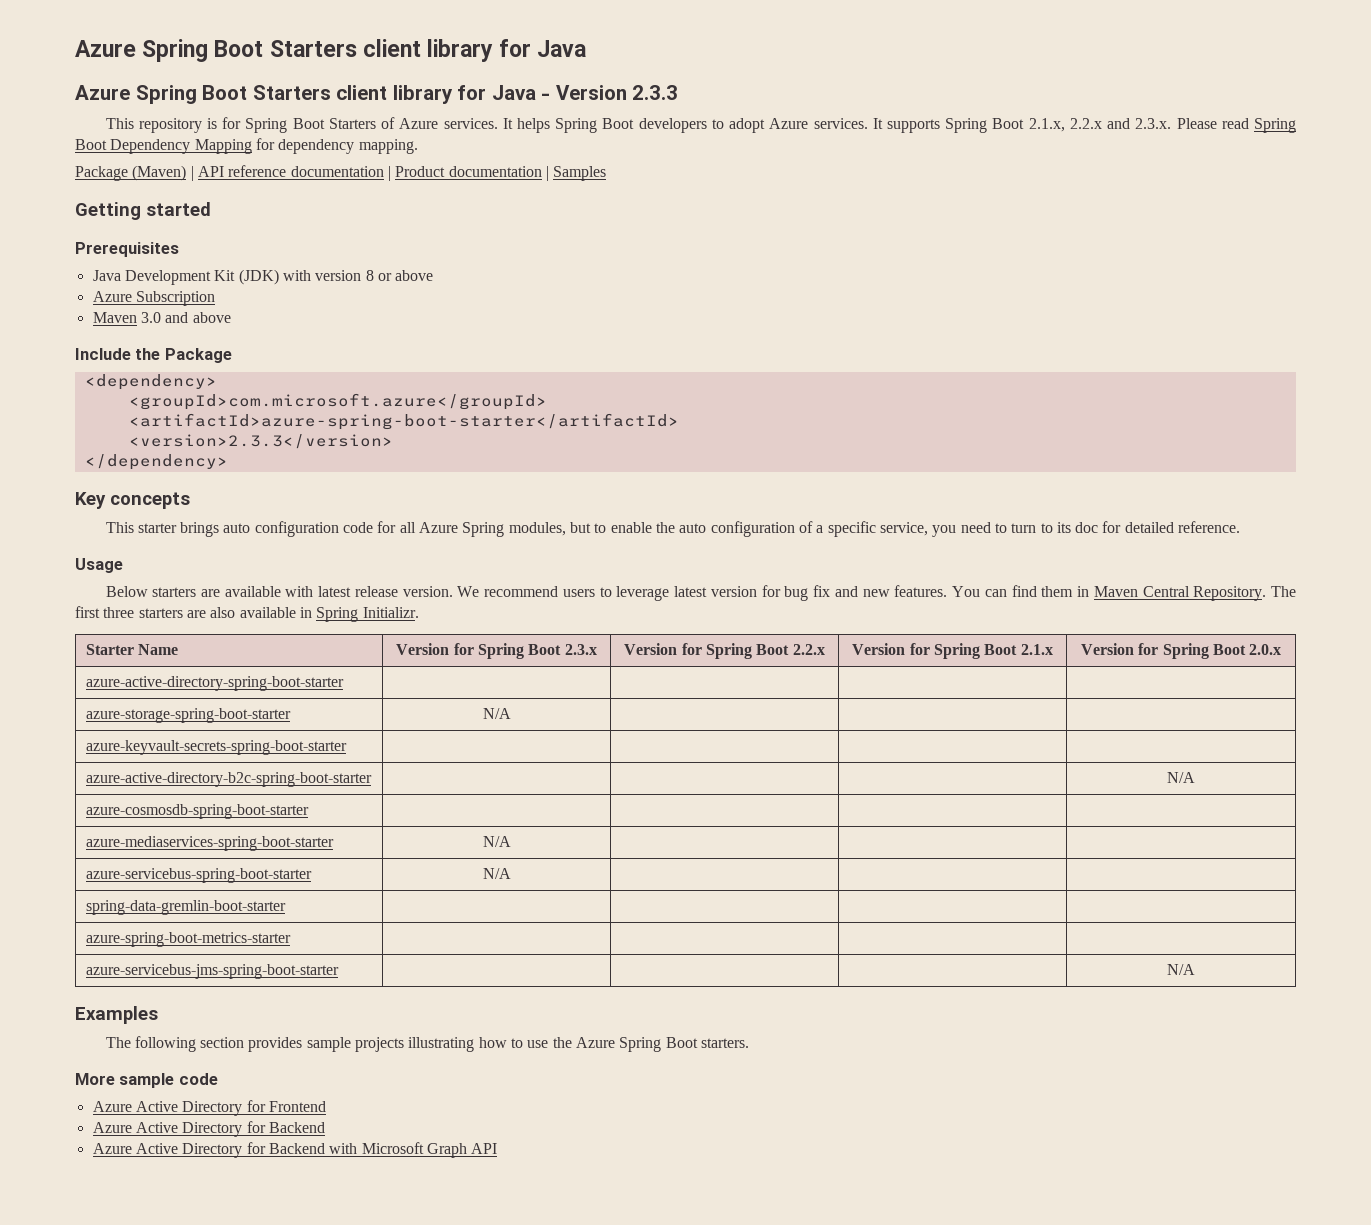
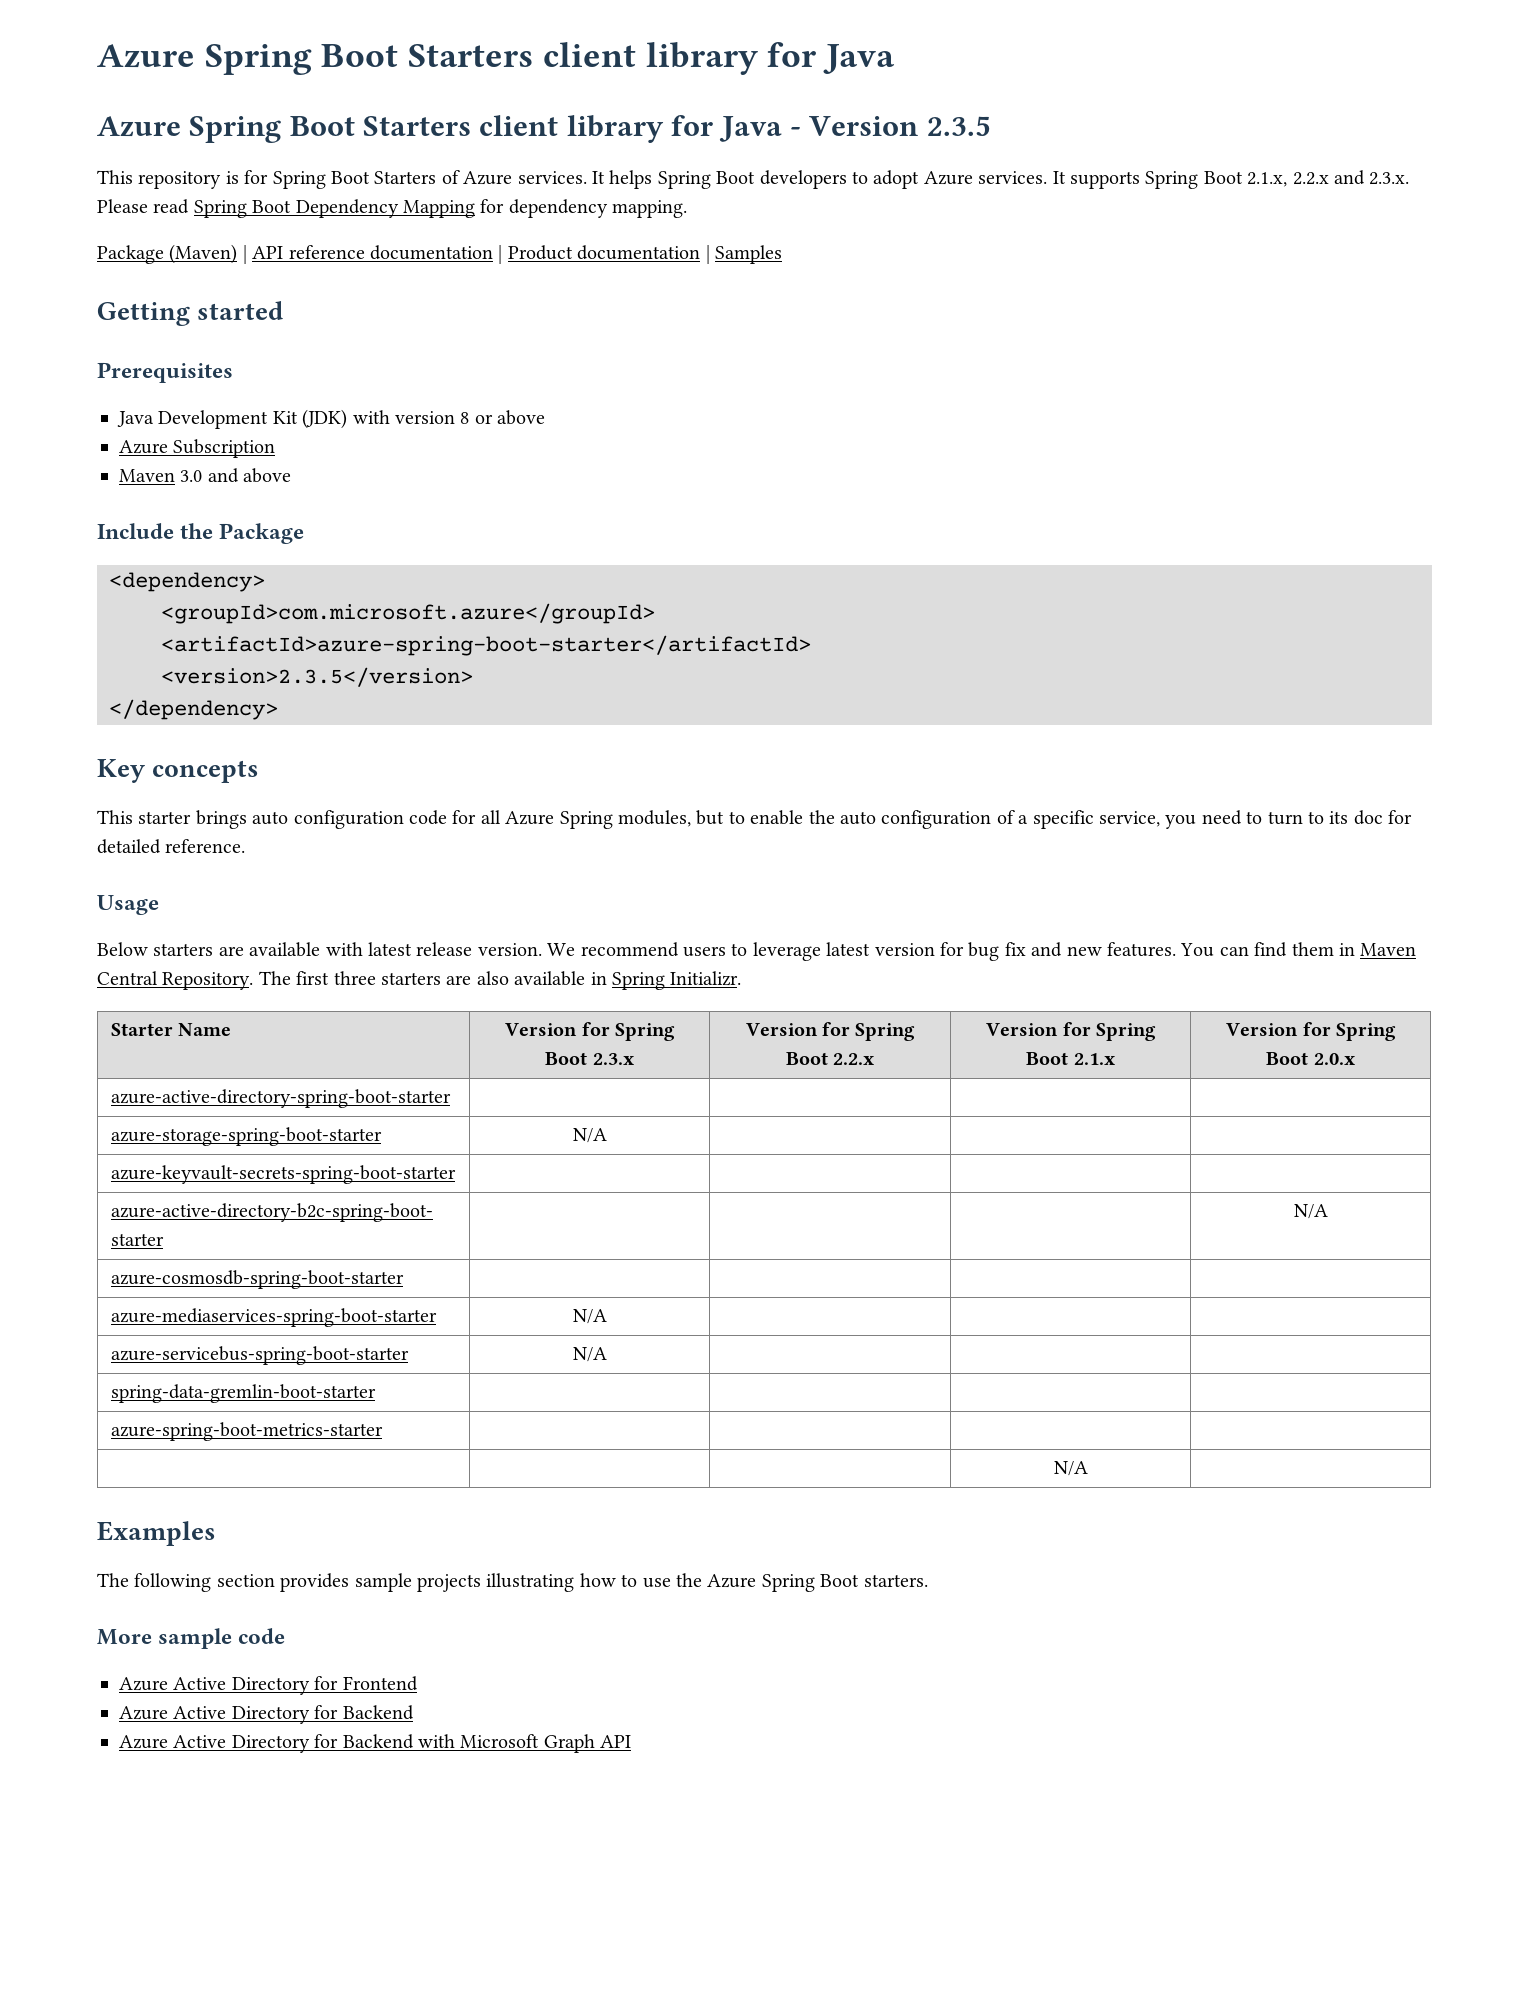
[632,85,679,100] 2.3.3 -> [926,116,991,136] 2.3.5
[128,434,393,449] <version>2.3.3</version> -> [161,667,473,687] <version>2.3.5</version>
[85,964,339,979] [1167,964,1195,975] azure-servicebus-jms-spring-boot-starter | | | | N/A -> [1053,1461,1088,1476] | | | N/A |

